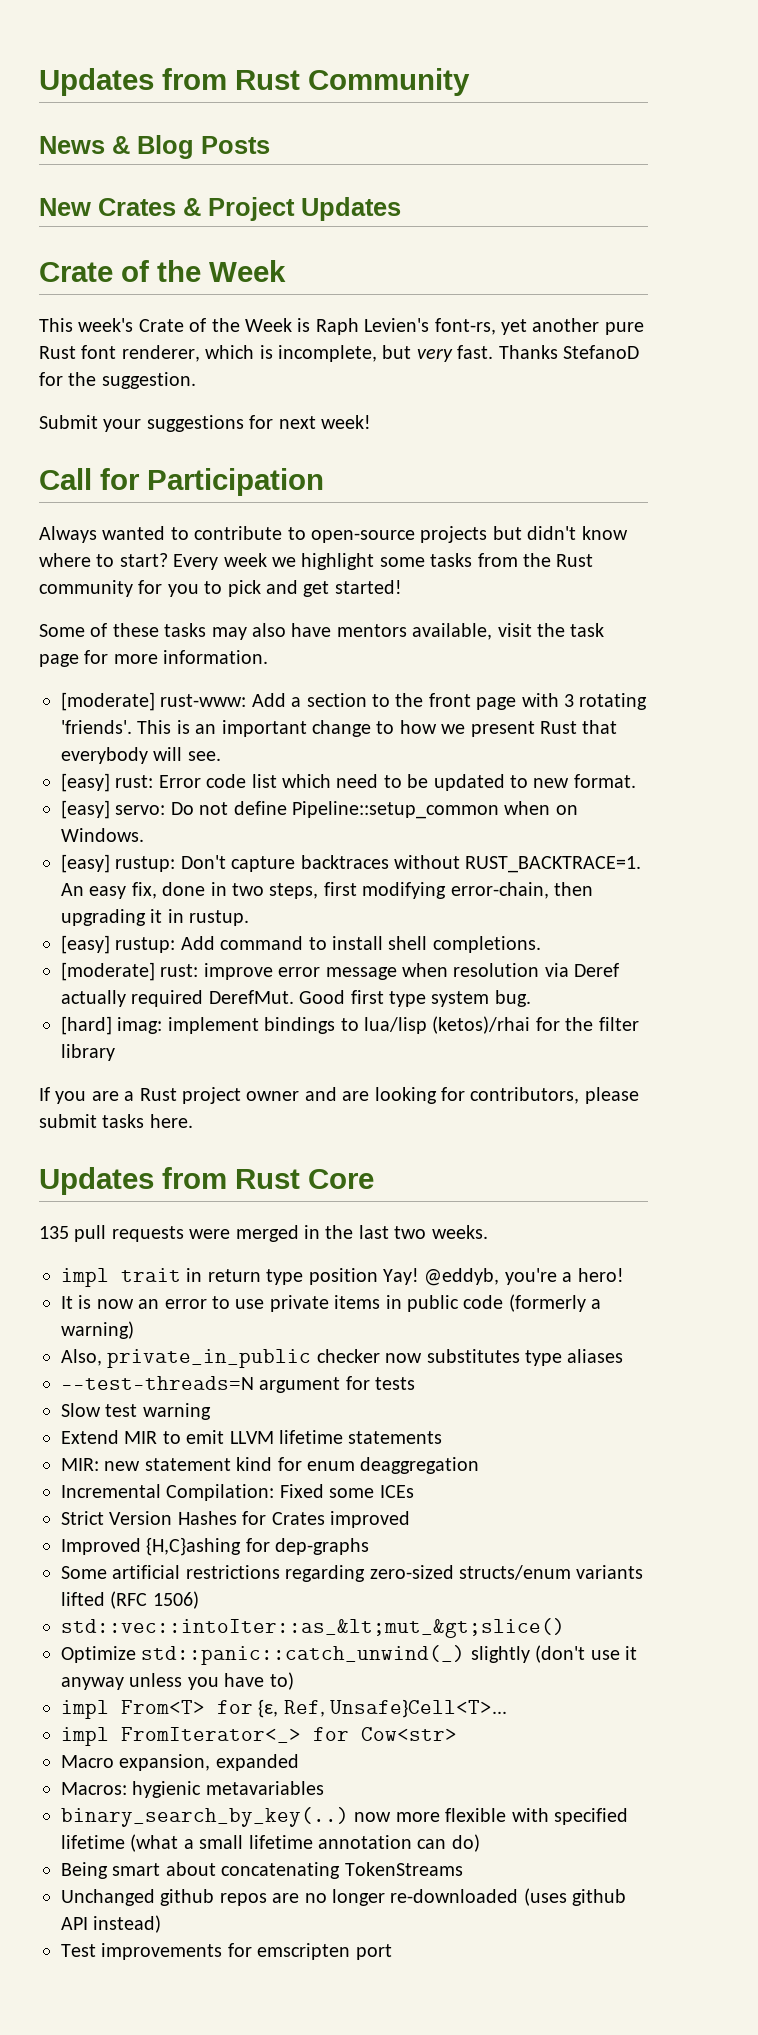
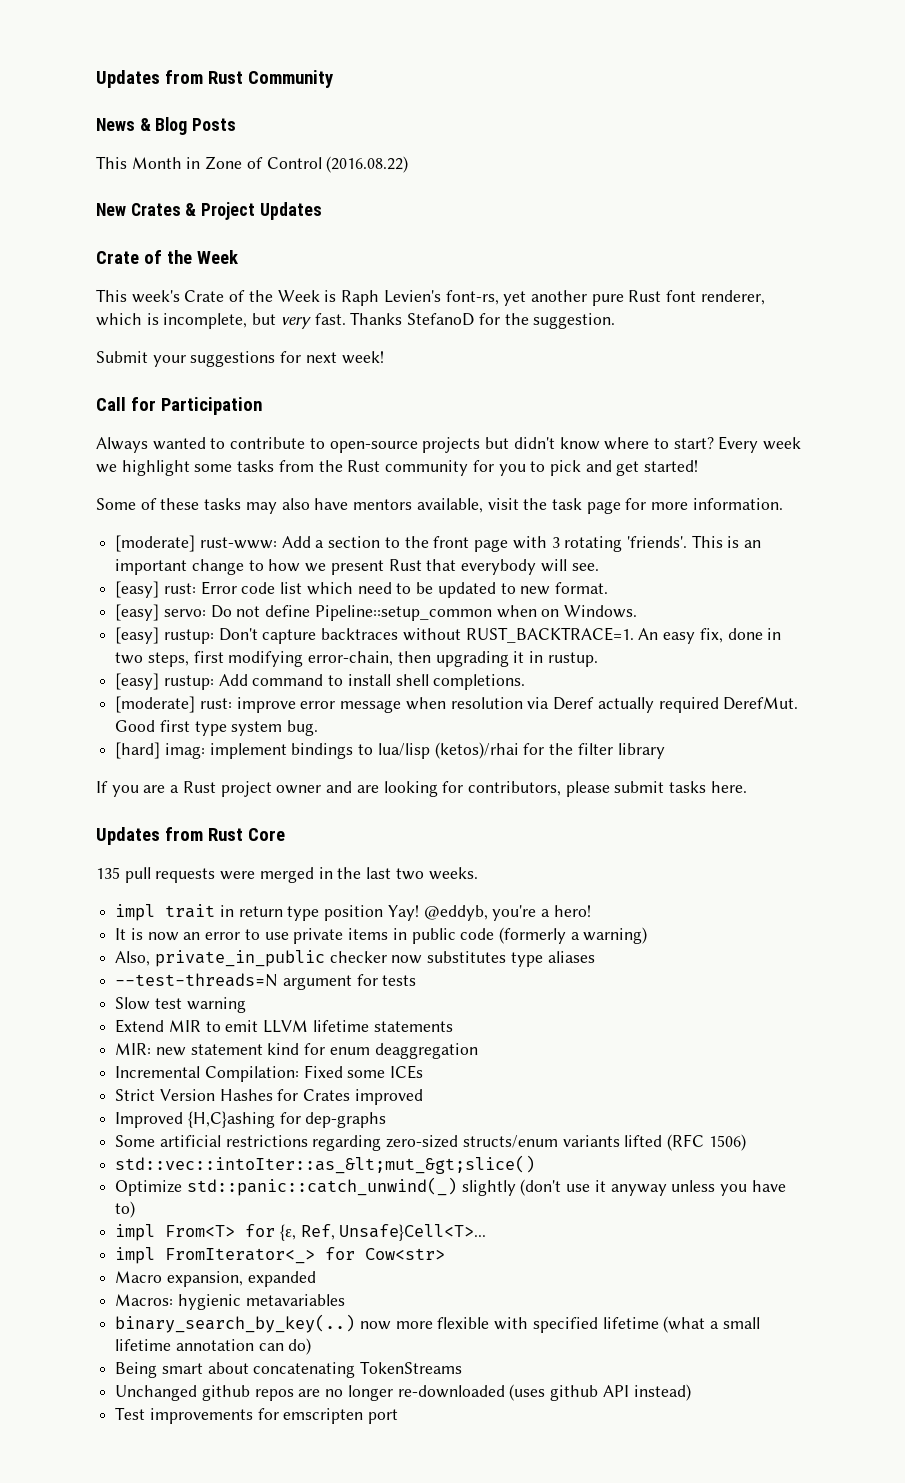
(270, 145) none -> [96,156,409,173] // This Month in Zone of Control (2016.08.22)

